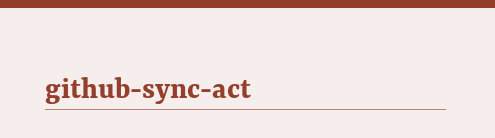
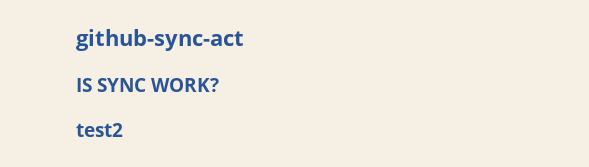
(251, 90) none -> [76,78,220,92] [76,123,123,137] // IS SYNC WORK? // test2

